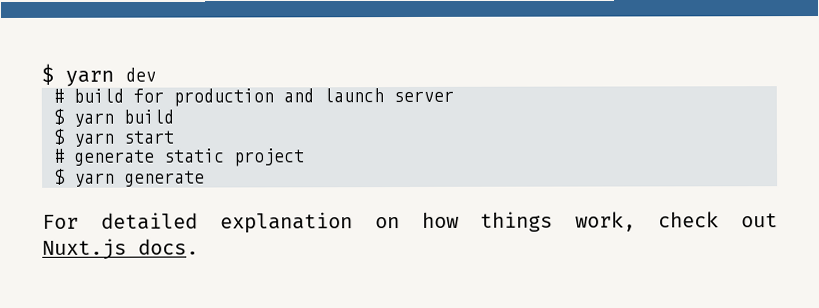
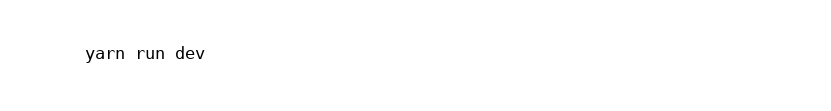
[41,63,114,87] $ yarn -> [85,50,165,63] yarn run
[53,88,454,107] [53,108,174,127] [53,128,174,147] [53,148,305,167] [54,168,205,187] [42,211,778,234] [42,238,199,260] // # build for production and launch server // $ yarn build // $ yarn start // # generate static project // $ yarn generate // For detailed explanation on how things work, check out Nuxt.js docs. -> (205, 52) none

